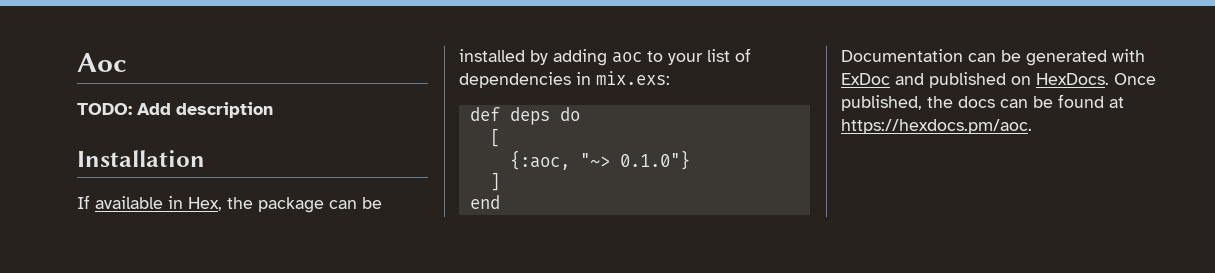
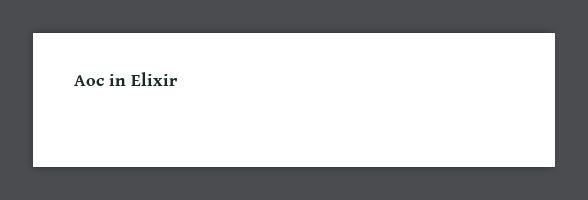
[77,102,273,118] [77,150,205,167] [77,195,382,213] [459,48,751,66] [459,71,670,88] [469,107,580,125] [489,128,500,147] [509,150,690,170] [489,172,500,191] [469,195,500,209] [841,49,1145,66] [841,72,1156,88] [841,94,1124,111] [841,119,1032,134] // TODO: Add description // Installation // If available in Hex, the package can be installed by adding aoc to your list of dependencies in mix.exs: // def deps do // [ // {:aoc, "~> 0.1.0"} // ] // end // Documentation can be generated with ExDoc and published on HexDocs. Once published, the docs can be found at https://hexdocs.pm/aoc. -> [109,72,178,86] in Elixir

